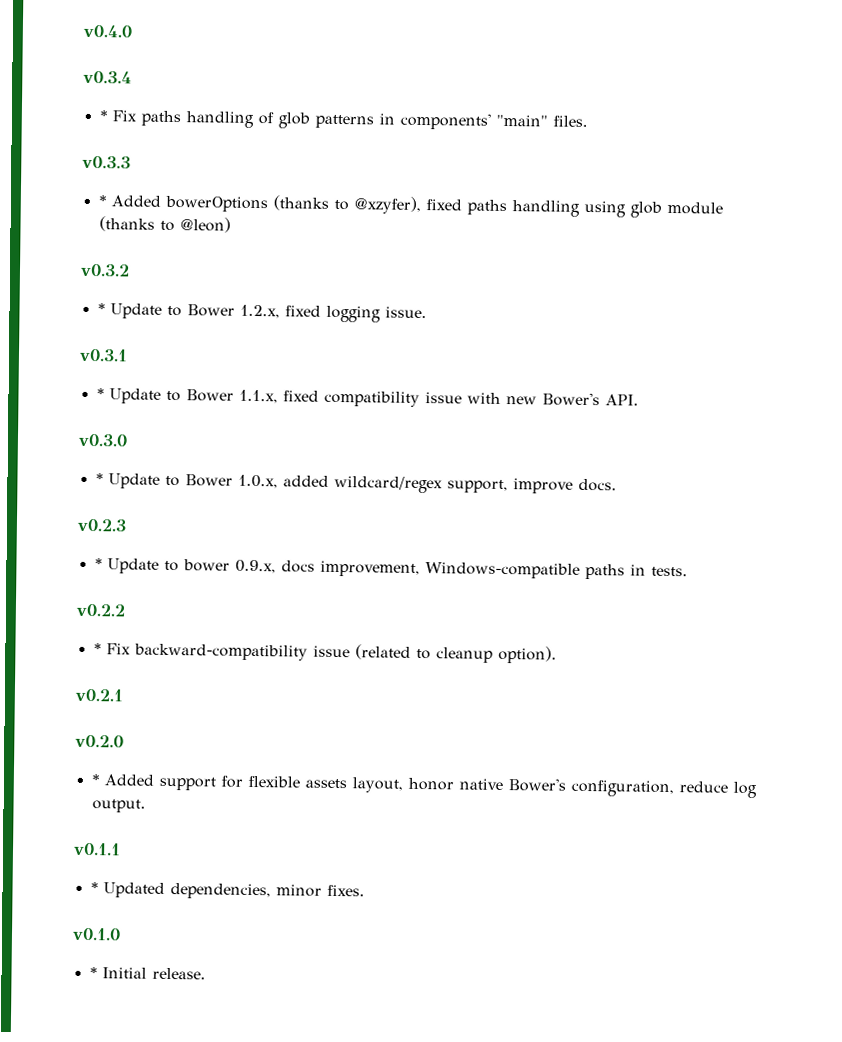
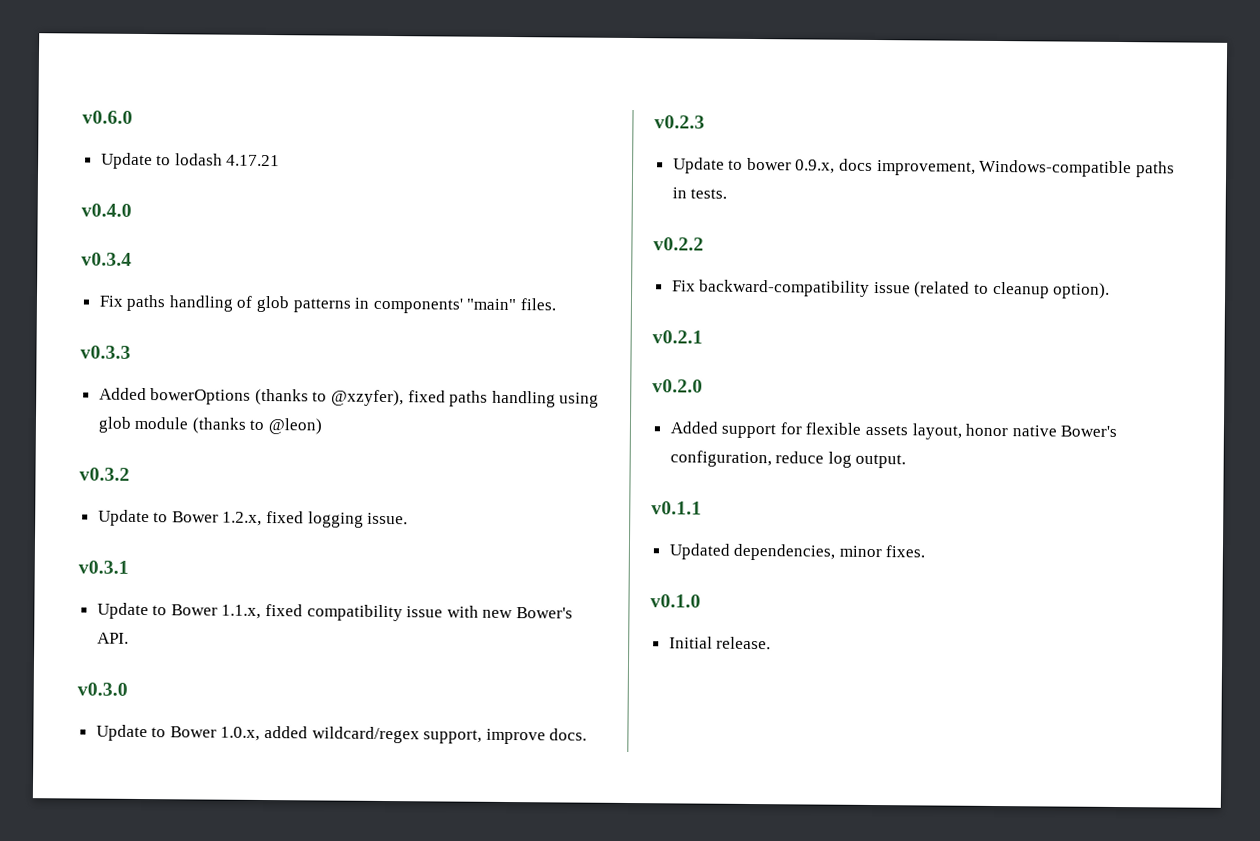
(83, 31) none -> [82,110,133,124] [100,152,281,170] v0.6.0 // Update to lodash 4.17.21 //
[99,110,107,122] * -> (132, 259) none
[98,195,106,207] * -> (131, 352) none
[97,303,105,315] * -> (130, 474) none
[96,388,104,400] * -> (129, 567) none
[95,473,103,485] * -> (128, 689) none
[94,558,102,570] * -> (705, 122) none
[93,643,101,655] * -> (704, 244) none
[91,774,99,786] * -> (703, 386) none
[90,882,98,894] * -> (702, 508) none
[89,967,97,979] * -> (701, 601) none

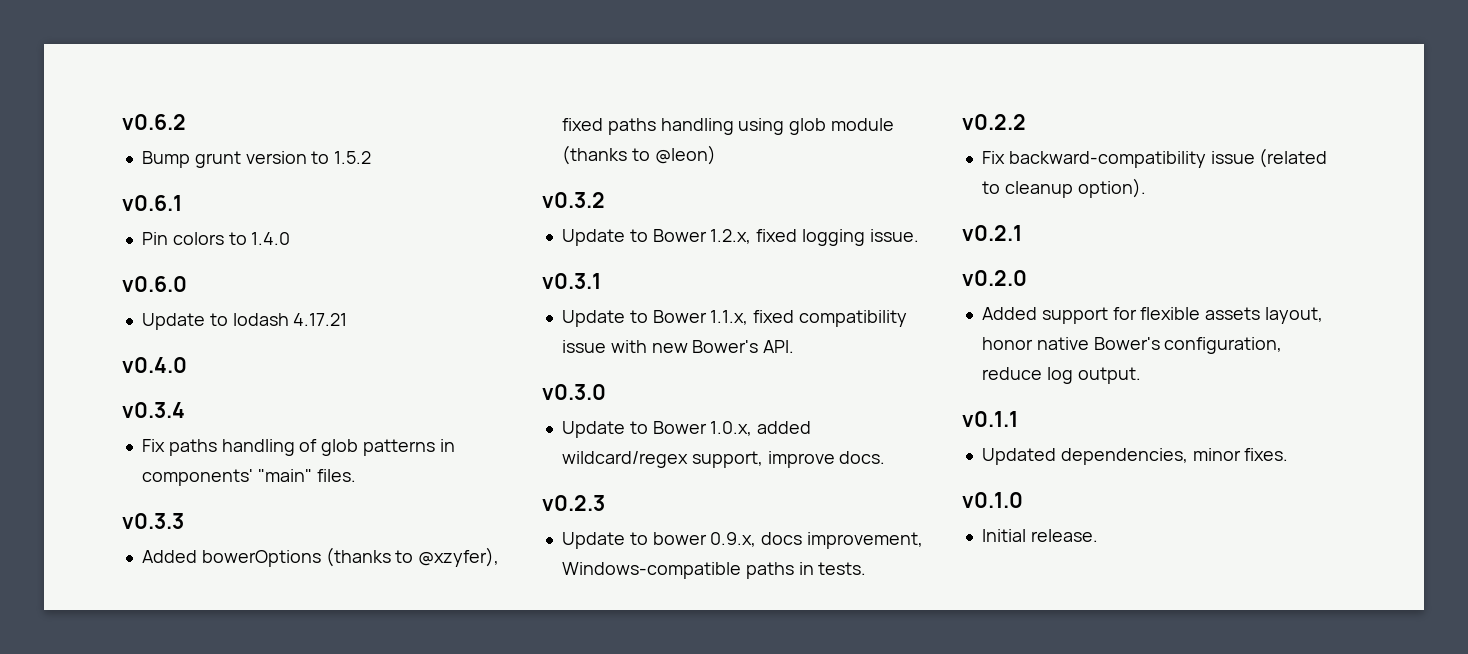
(82, 117) none -> [122,114,186,130] [141,151,372,168] [122,195,182,211] [141,232,291,245] v0.6.2 // Bump grunt version to 1.5.2 // v0.6.1 // Pin colors to 1.4.0 //

